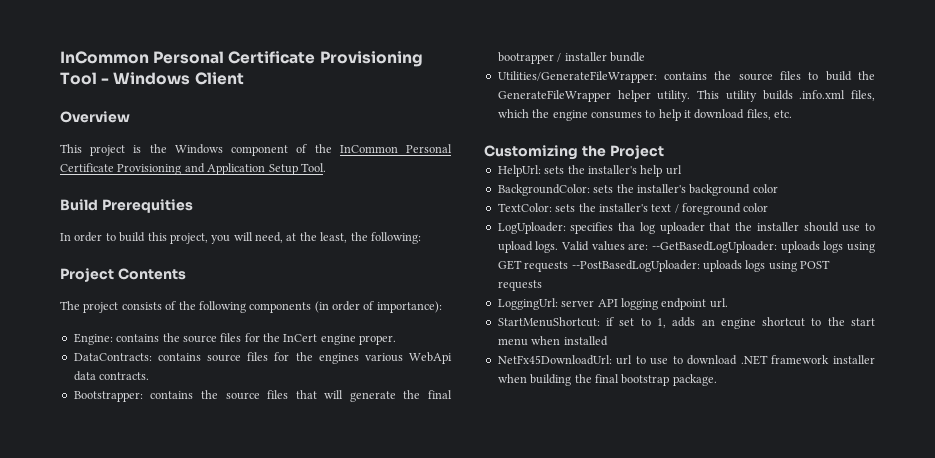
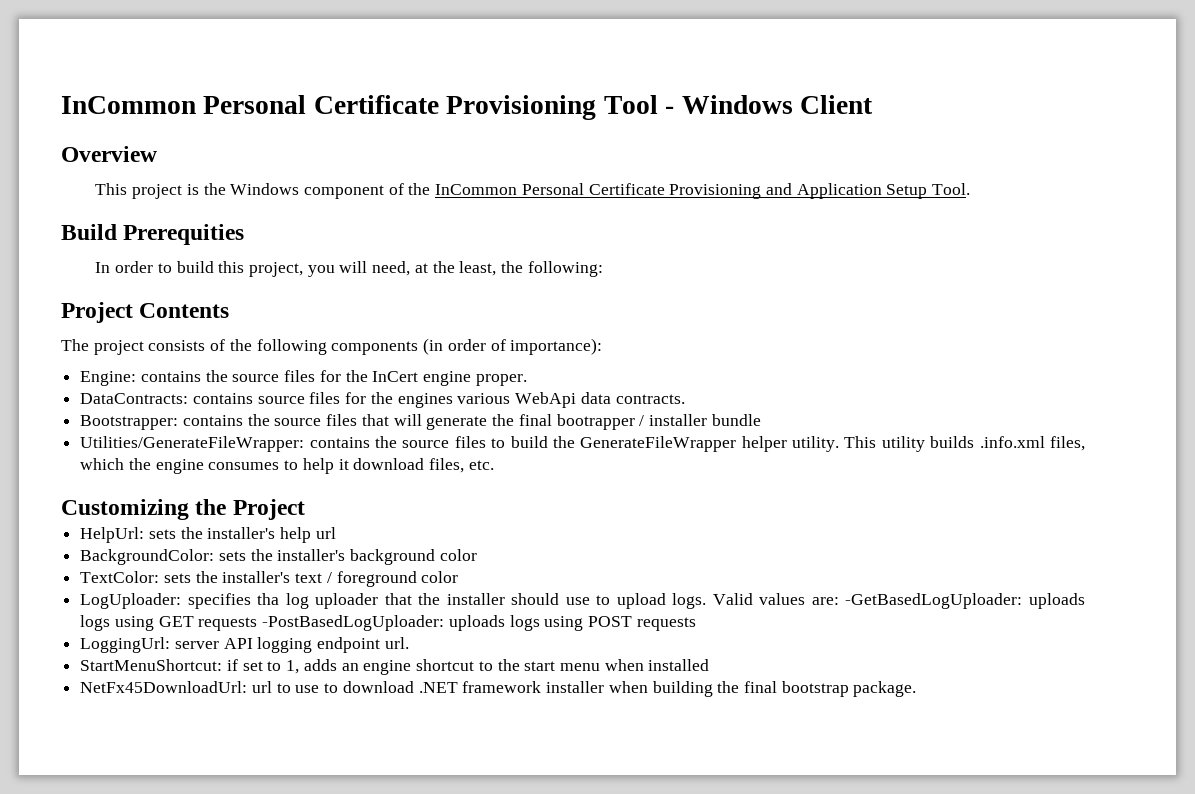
[652,241,778,253] --GetBasedLogUploader: -> [845,593,1023,609] -GetBasedLogUploader:
[571,260,700,272] --PostBasedLogUploader: -> [262,615,445,631] -PostBasedLogUploader:

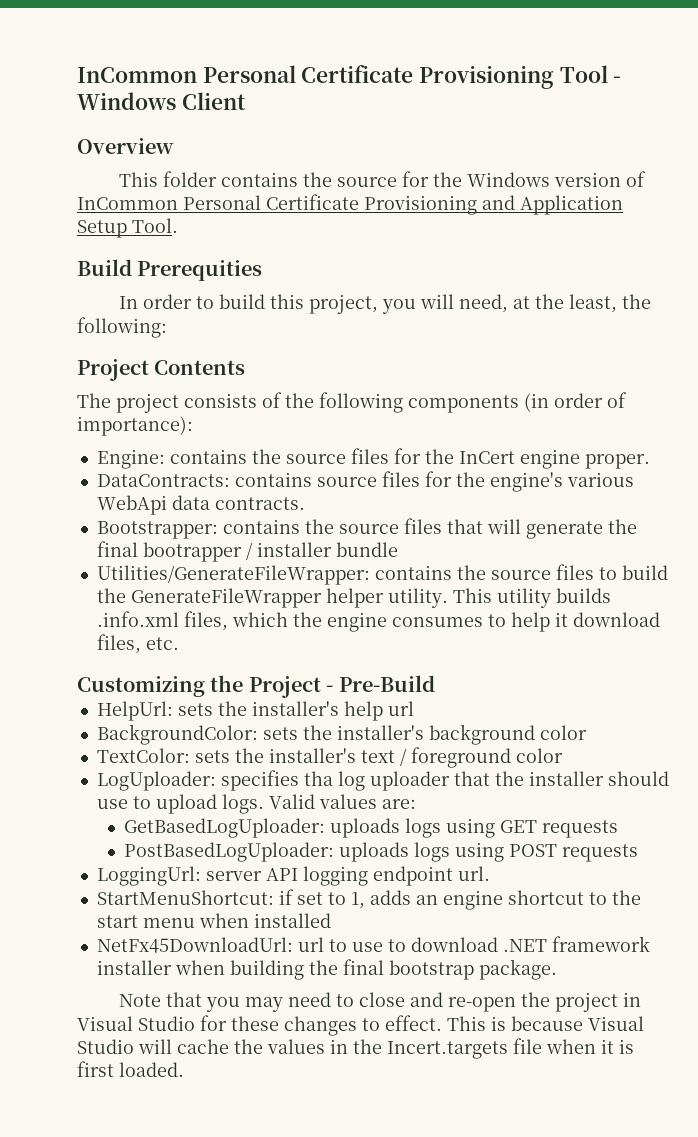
[132,183,431,199] project is the Windows component of the -> [163,171,647,187] folder contains the source for the Windows version of
[397,393,453,408] engines -> [489,472,563,492] engine's
(305, 509) none -> [326,675,435,692] - Pre-Build
[845,593,1023,609] -GetBasedLogUploader: -> [124,818,326,838] // GetBasedLogUploader:
[262,615,445,631] -PostBasedLogUploader: -> [124,842,335,862] // PostBasedLogUploader:
(917, 689) none -> [119,992,642,1012] [77,1015,644,1036] [77,1038,634,1059] [77,1061,184,1077] // Note that you may need to close and re-open the project in Visual Studio for these changes to effect. This is because Visual Studio will cache the values in the Incert.targets file when it is first loaded.

